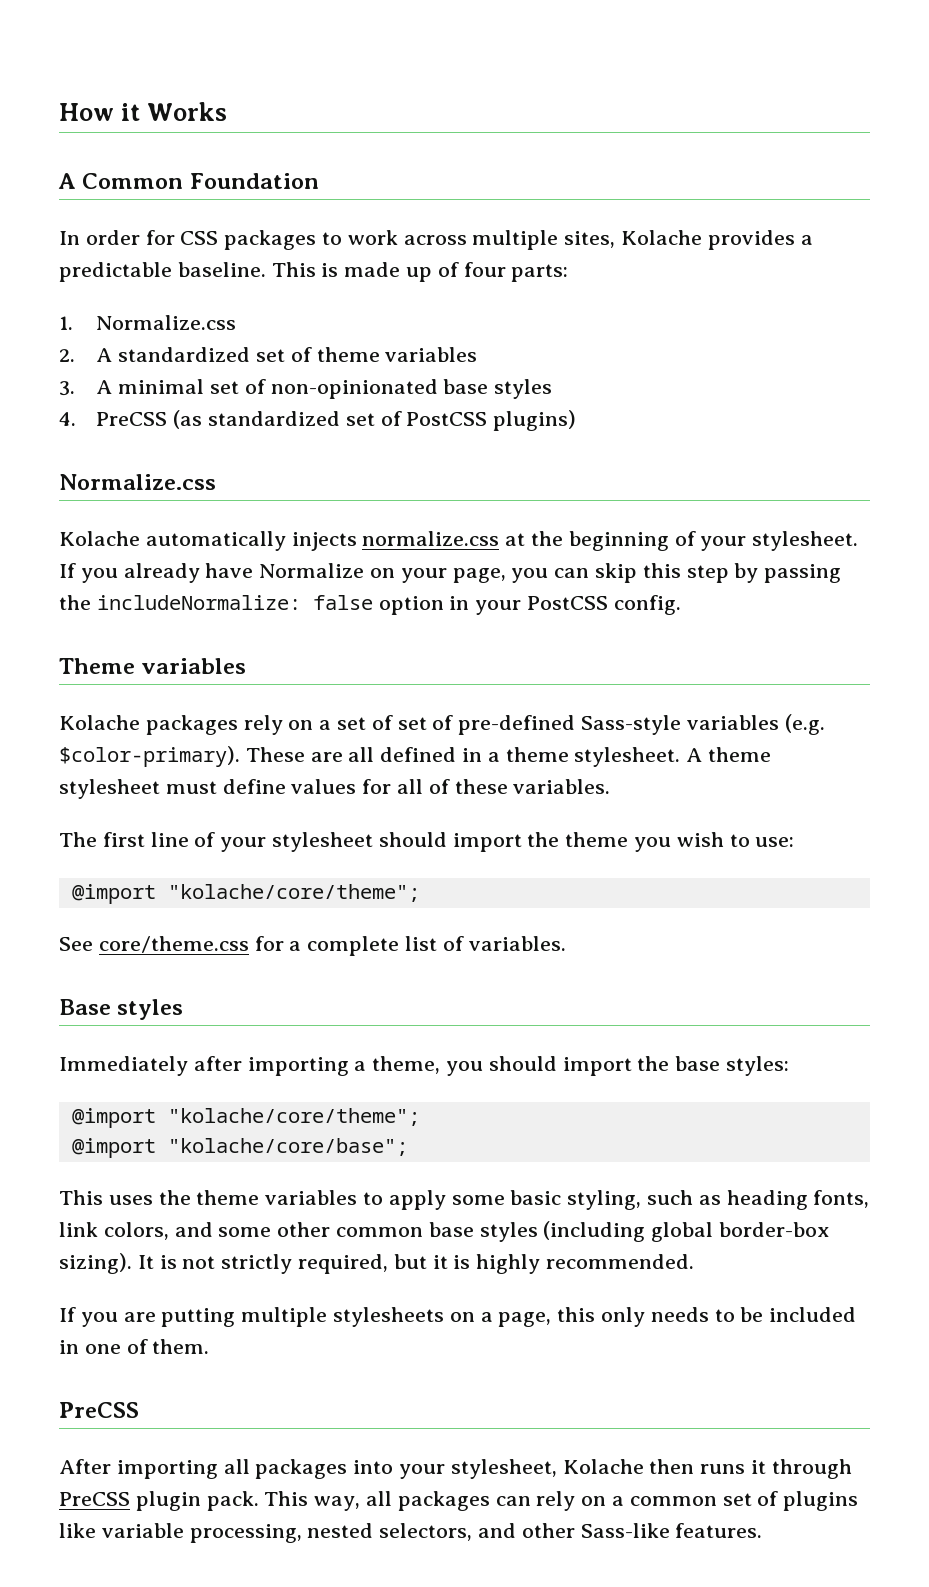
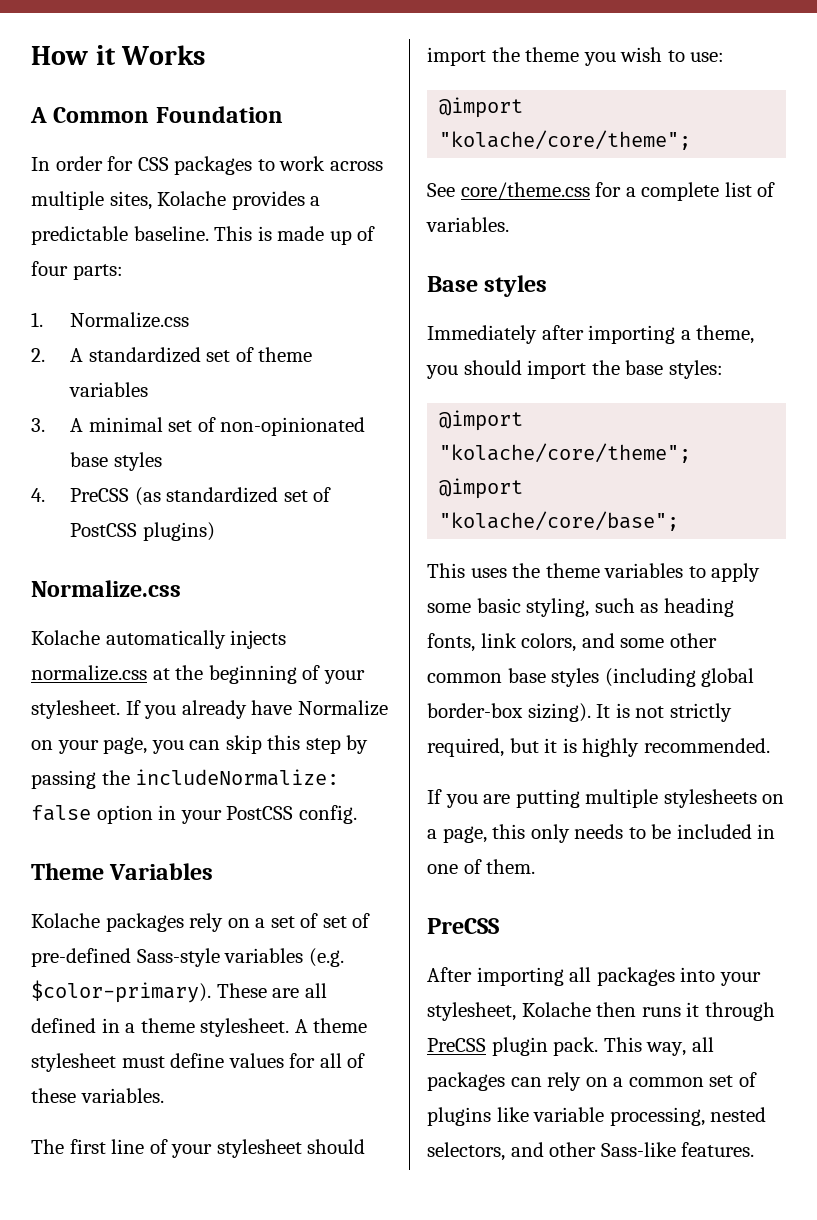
[141,658,247,674] variables -> [109,863,214,880] Variables

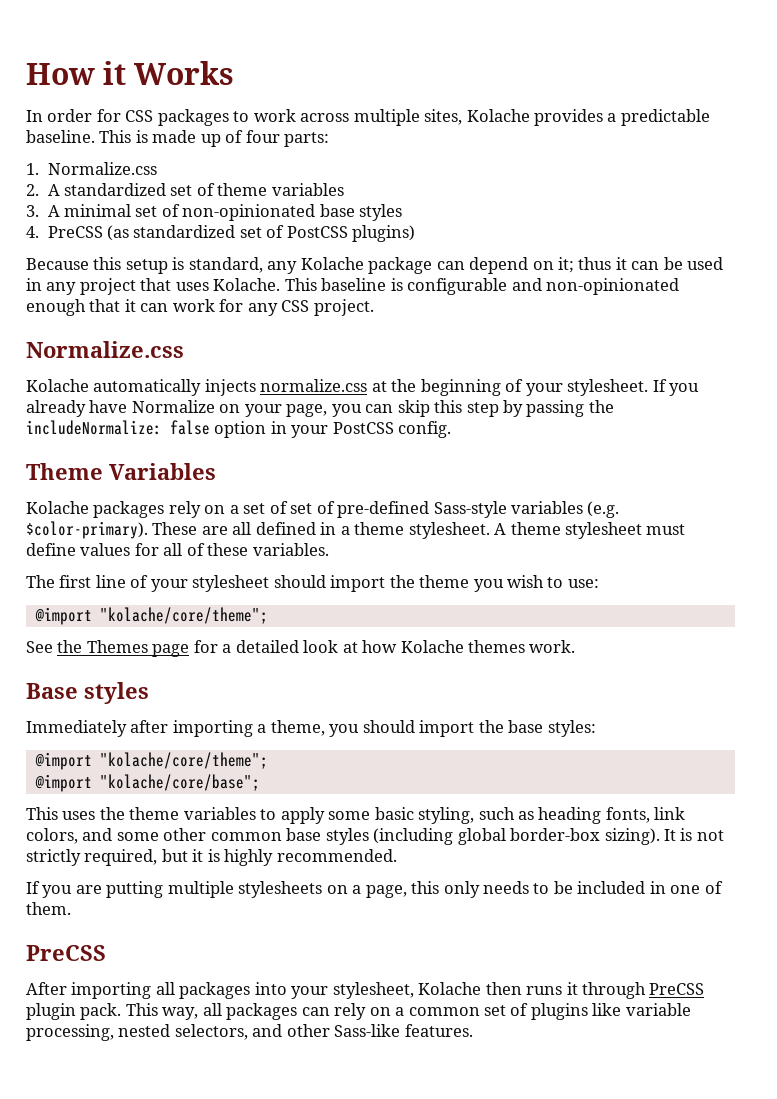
[30,106,283,123] // A Common Foundation -> (235, 73) none
(215, 531) none -> [26,257,724,274] [26,278,680,295] [26,299,374,316] // Because this setup is standard, any Kolache package can depend on it; thus it can be used in any project that uses Kolache. This baseline is configurable and non-opinionated enough that it can work for any CSS project.
[460,182,776,201] [426,217,509,232] core/theme.css for a complete list of variables. -> [57,640,576,657] the Themes page for a detailed look at how Kolache themes work.

